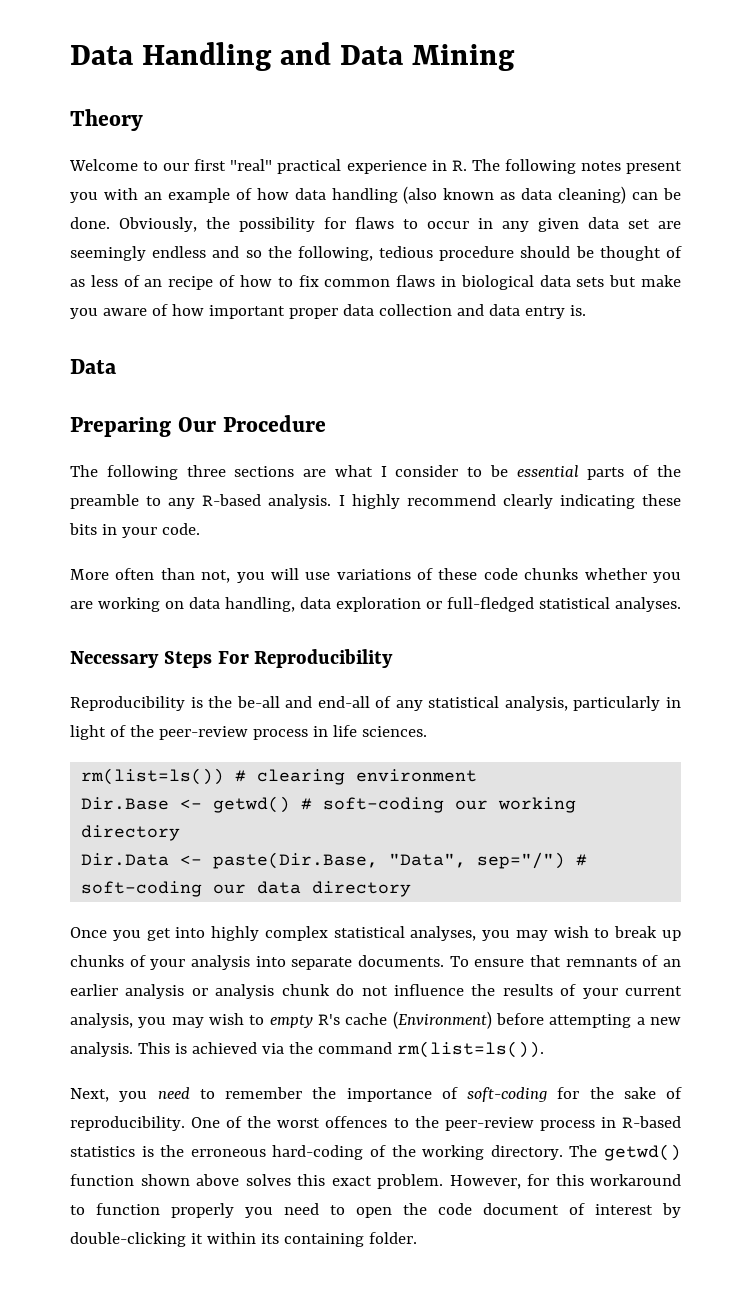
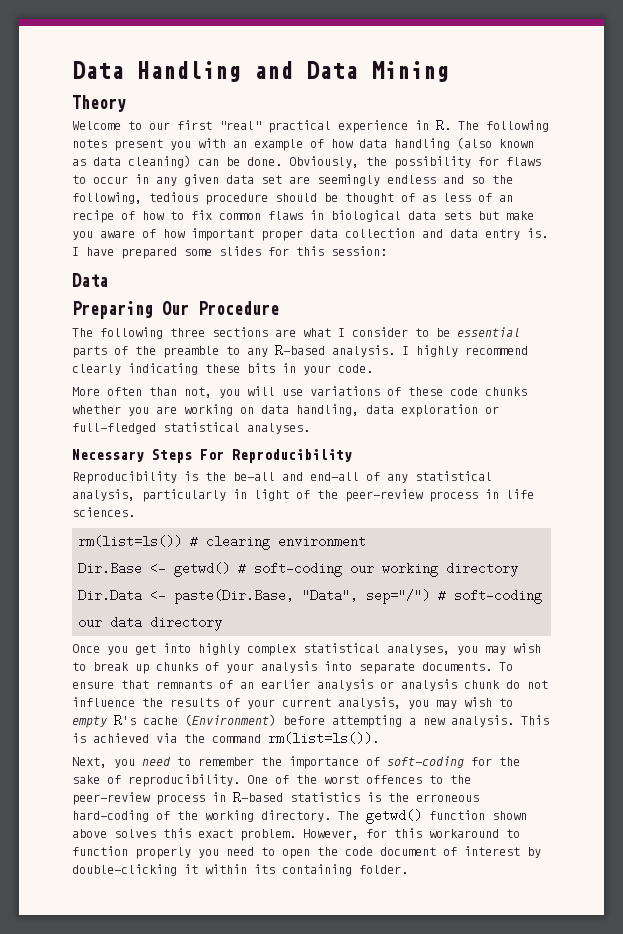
(586, 310) none -> [72,246,387,259] I have prepared some slides for this session:

